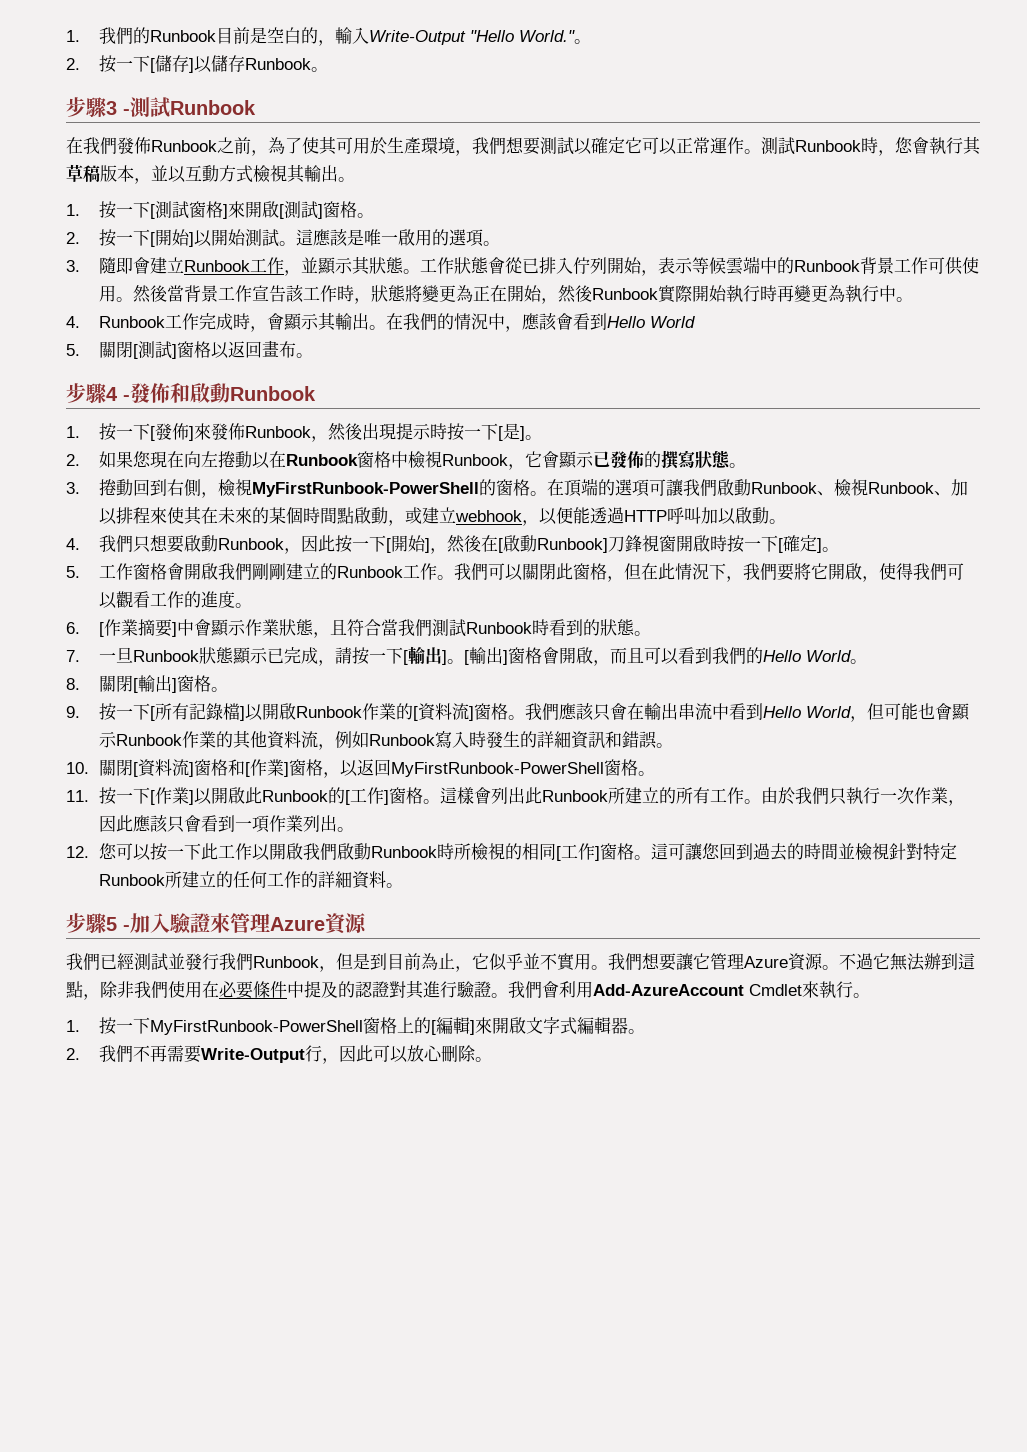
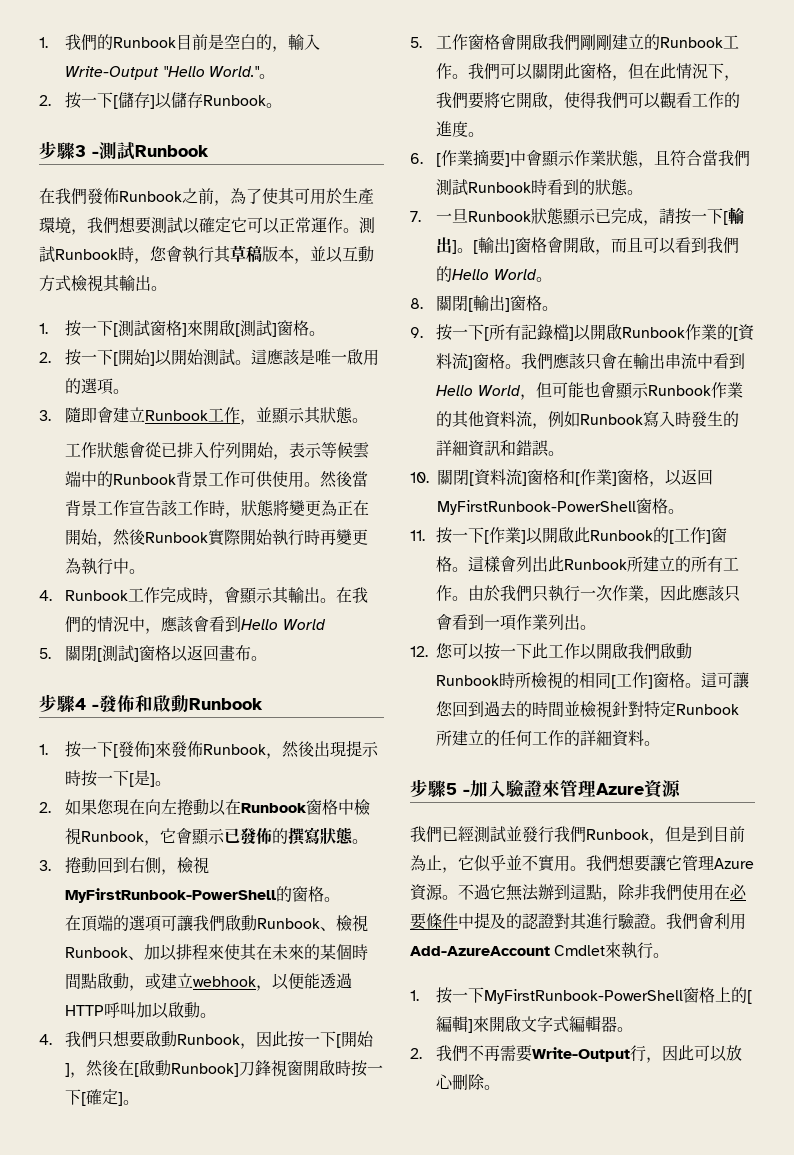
(421, 271) none -> (369, 420) //
(548, 493) none -> (341, 899) //

